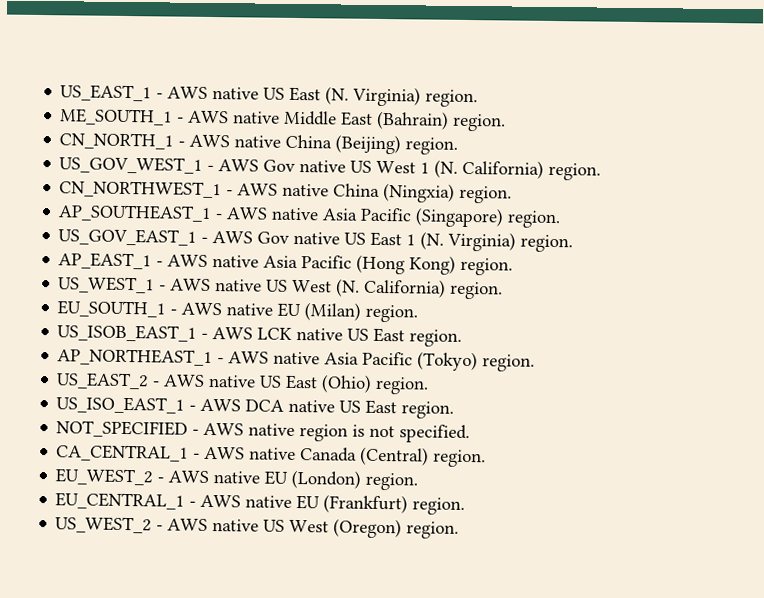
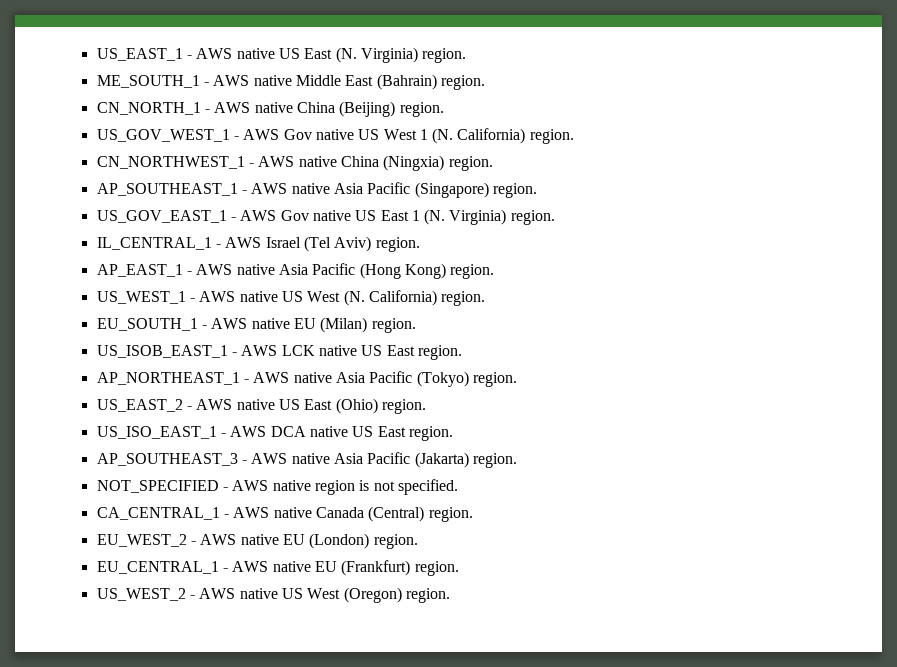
(574, 243) none -> [96,236,420,252] // IL_CENTRAL_1 - AWS Israel (Tel Aviv) region.
(455, 410) none -> [96,452,517,468] // AP_SOUTHEAST_3 - AWS native Asia Pacific (Jakarta) region.

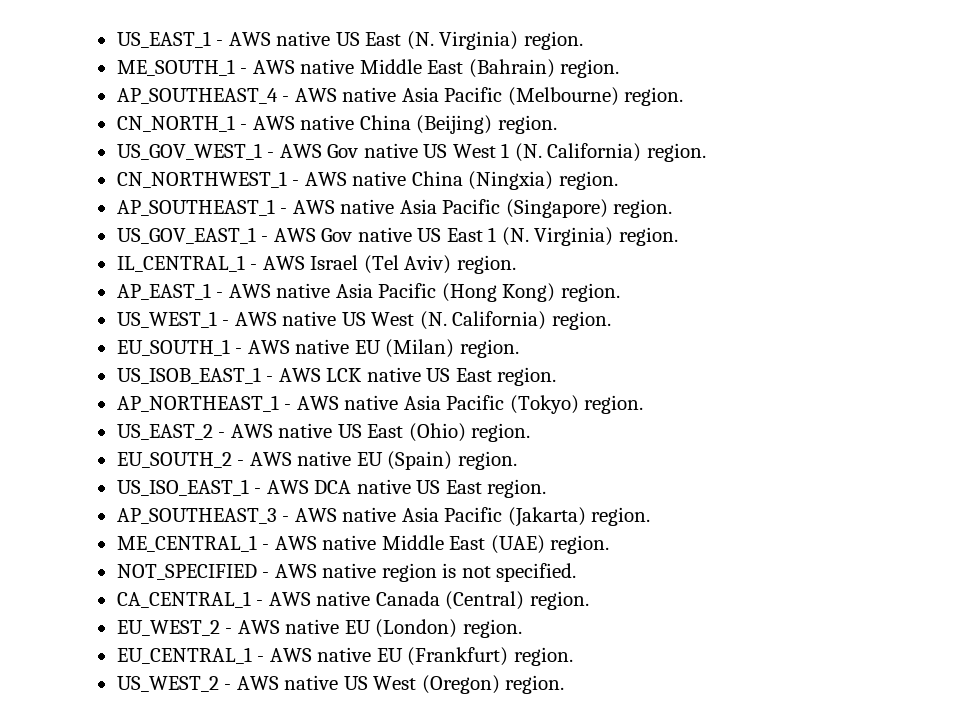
(485, 82) none -> [116,87,684,106] // AP_SOUTHEAST_4 - AWS native Asia Pacific (Melbourne) region.
(426, 406) none -> [116,451,517,470] // EU_SOUTH_2 - AWS native EU (Spain) region.
(517, 460) none -> [116,535,610,554] // ME_CENTRAL_1 - AWS native Middle East (UAE) region.

